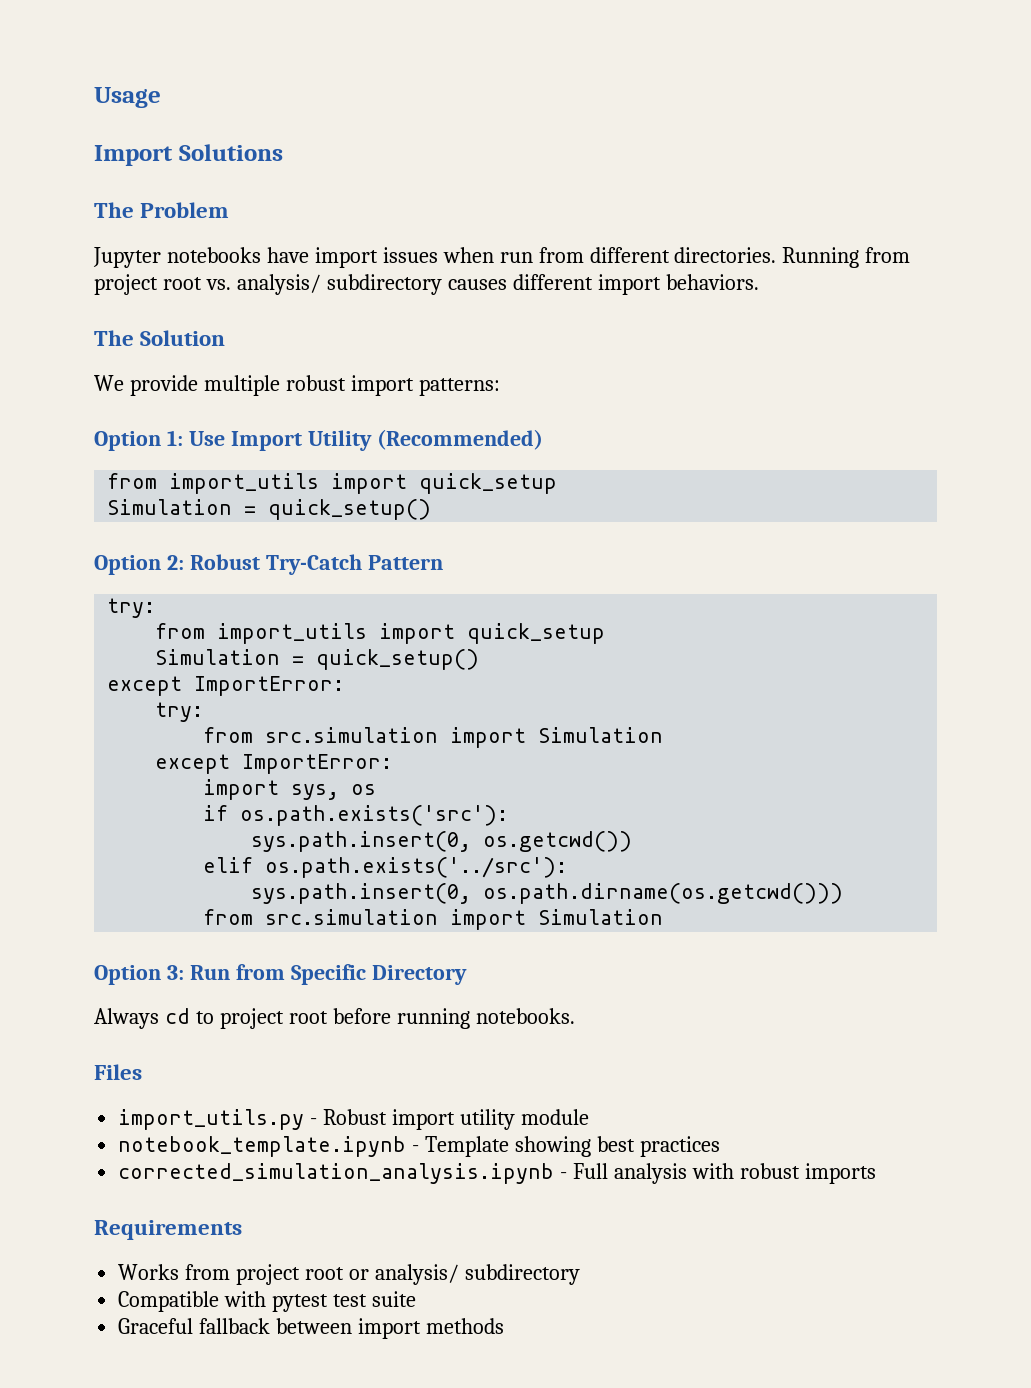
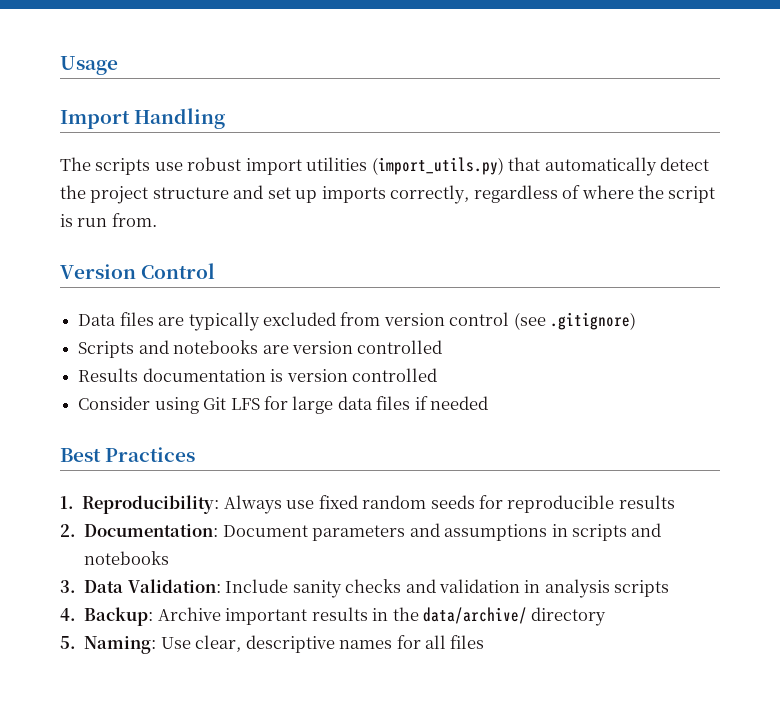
[178,144,283,161] [94,202,230,218] [93,247,911,268] [94,274,759,295] [94,330,226,346] [94,375,500,396] [94,429,543,451] [107,473,558,494] [107,499,432,520] [94,554,443,575] [107,598,156,618] [155,623,606,644] [155,649,480,670] [107,676,345,696] [155,702,204,722] [203,727,664,748] [155,754,393,774] [203,779,377,800] [203,805,509,826] [251,831,633,852] [203,857,568,878] [251,883,844,904] [203,909,664,930] [94,964,467,985] [94,1008,575,1029] [94,1064,142,1080] [118,1109,589,1130] [118,1136,720,1157] [118,1163,876,1184] [94,1220,242,1240] [118,1264,580,1285] [118,1291,416,1312] [118,1318,504,1339] Solutions // The Problem // Jupyter notebooks have import issues when run from different directories. Running from project root vs. analysis/ subdirectory causes different import behaviors. // The Solution // We provide multiple robust import patterns: // Option 1: Use Import Utility (Recommended) // from import_utils import quick_setup // Simulation = quick_setup() // Option 2: Robust Try-Catch Pattern // try: // from import_utils import quick_setup // Simulation = quick_setup() // except ImportError: // try: // from src.simulation import Simulation // except ImportError: // import sys, os // if os.path.exists('src'): // sys.path.insert(0, os.getcwd()) // elif os.path.exists('../src'): // sys.path.insert(0, os.path.dirname(os.getcwd())) // from src.simulation import Simulation // Option 3: Run from Specific Directory // Always cd to project root before running notebooks. // Files // import_utils.py - Robust import utility module // notebook_template.ipynb - Template showing best practices // corrected_simulation_analysis.ipynb - Full analysis with robust imports // Requirements // Works from project root or analysis/ subdirectory // Compatible with pytest test suite // Graceful fallback between import methods -> [134,108,226,129] [60,157,710,176] [60,185,716,204] [60,213,157,227] [60,263,216,279] [78,312,637,331] [78,340,443,358] [78,368,437,382] [78,396,489,414] [60,447,196,462] [60,495,675,514] [60,523,662,541] [84,551,170,565] [60,579,670,598] [60,607,607,626] [60,635,485,654] Handling // The scripts use robust import utilities (import_utils.py) that automatically detect the project structure and set up imports correctly, regardless of where the script is run from. // Version Control // Data files are typically excluded from version control (see .gitignore) // Scripts and notebooks are version controlled // Results documentation is version controlled // Consider using Git LFS for large data files if needed // Best Practices // 1. Reproducibility: Always use fixed random seeds for reproducible results // 2. Documentation: Document parameters and assumptions in scripts and notebooks // 3. Data Validation: Include sanity checks and validation in analysis scripts // 4. Backup: Archive important results in the data/archive/ directory // 5. Naming: Use clear, descriptive names for all files

